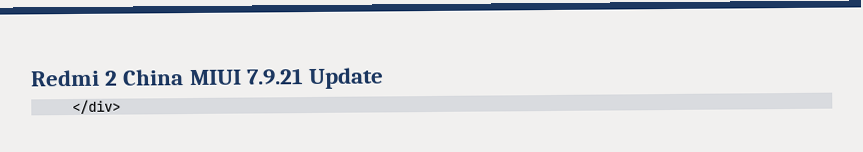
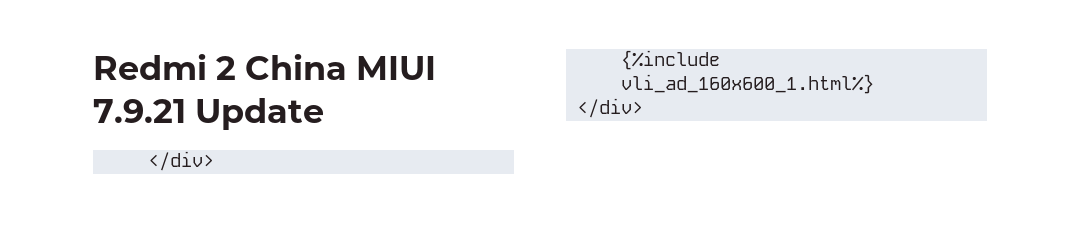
(121, 107) none -> [621,50,721,70] [621,74,875,94] [577,98,644,118] // {%include vli_ad_160x600_1.html%} // </div>

